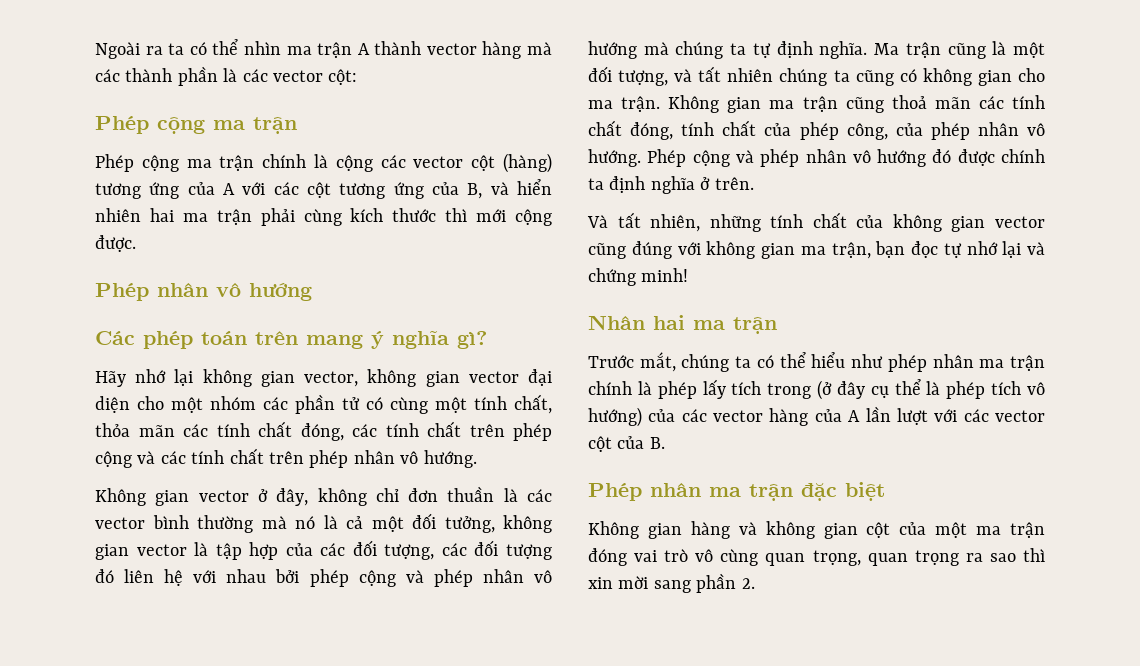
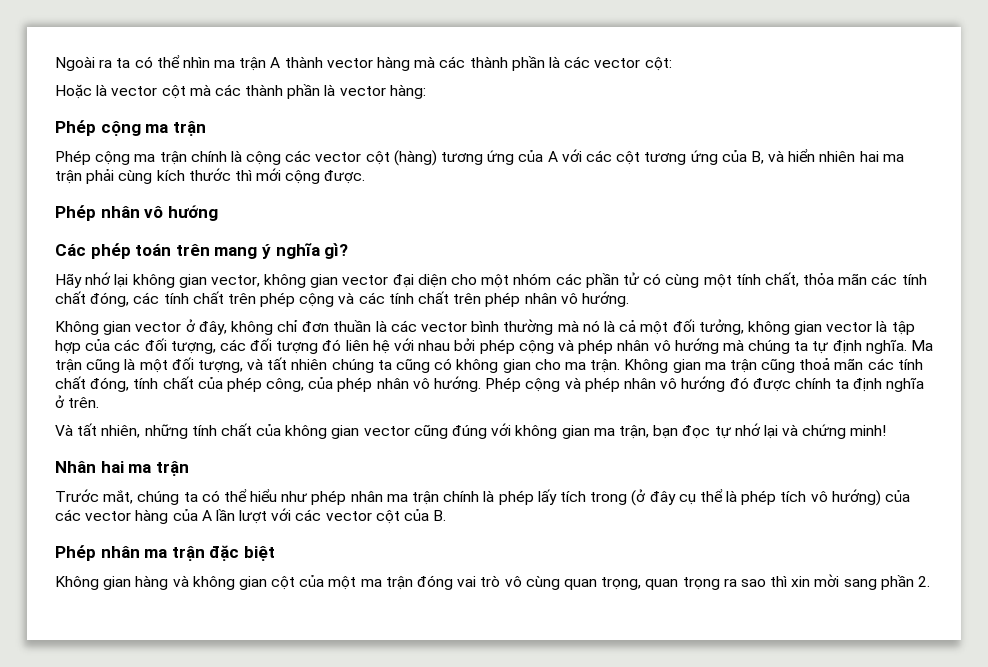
(358, 77) none -> [55,84,426,99] // Hoặc là vector cột mà các thành phần là vector hàng:

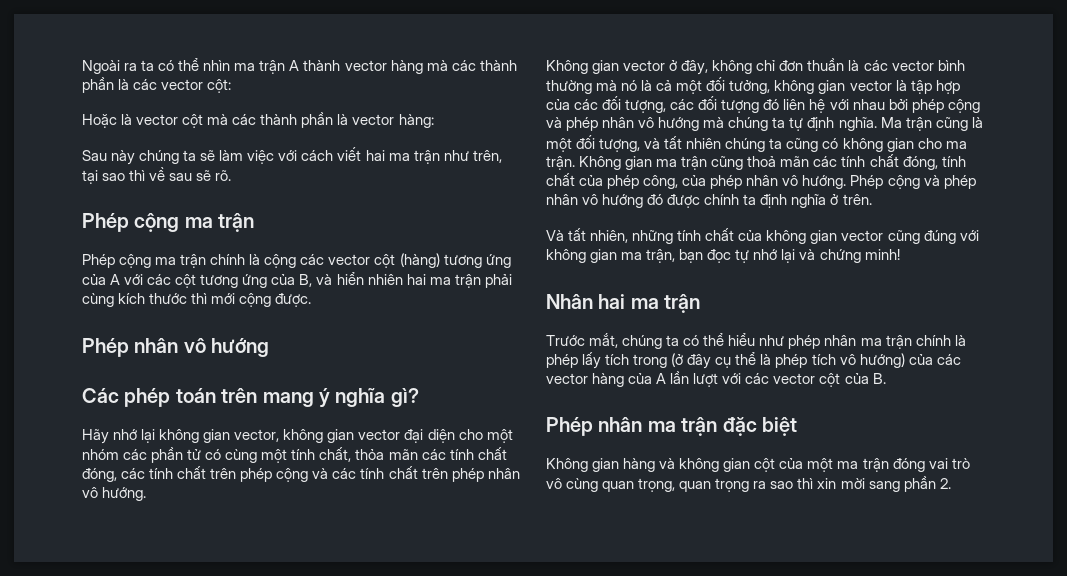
(426, 91) none -> [82,147,502,165] [82,167,232,184] // Sau này chúng ta sẽ làm việc với cách viết hai ma trận như trên, tại sao thì về sau sẽ rõ.

